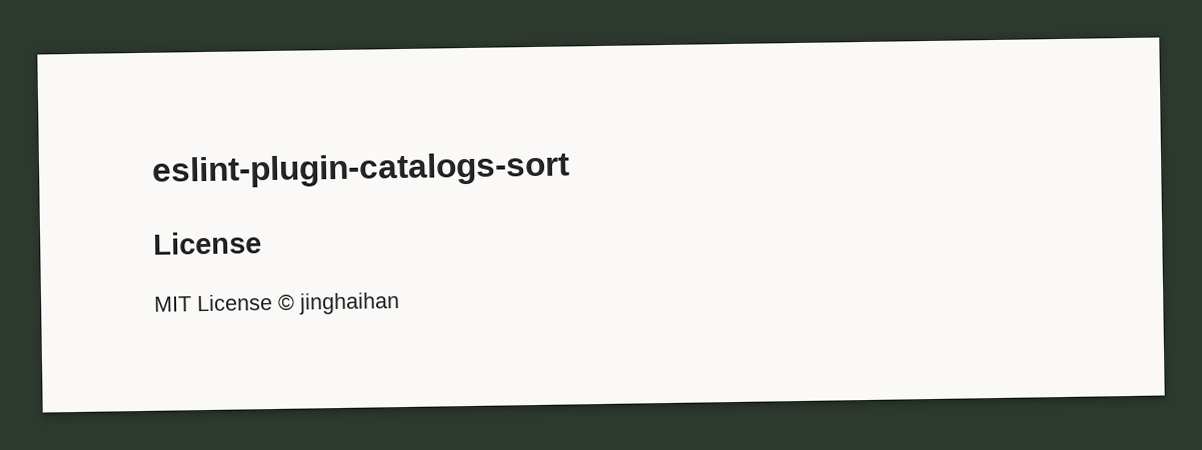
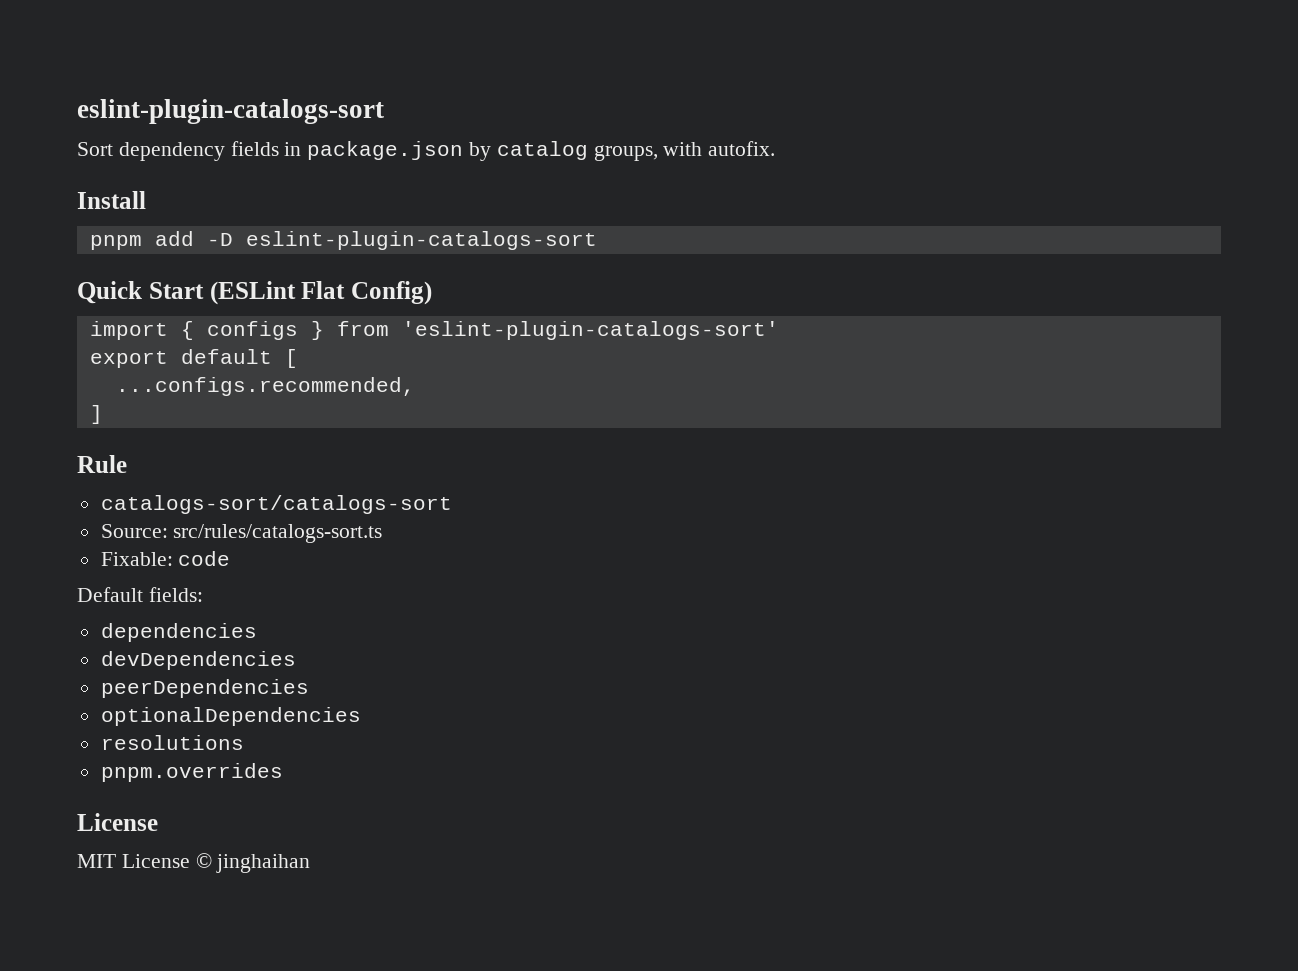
[151,151,570,189] eslint-plugin-catalogs-sort -> [77,99,384,124] [77,141,776,161] [77,191,146,209] [89,231,597,250] [77,281,432,305] [89,321,779,340] [89,349,298,368] [115,377,415,396] [89,405,103,424] [77,455,127,473] [100,495,452,514] [100,524,383,543] [100,551,231,566] [77,587,203,602] [100,623,257,642] [100,651,296,670] [100,679,309,698] [100,707,361,726] [100,735,244,750] [100,763,283,782] eslint-plugin-catalogs-sort // Sort dependency fields in package.json by catalog groups, with autofix. // Install // pnpm add -D eslint-plugin-catalogs-sort // Quick Start (ESLint Flat Config) // import { configs } from 'eslint-plugin-catalogs-sort' // export default [ // ...configs.recommended, // ] // Rule // catalogs-sort/catalogs-sort // Source: src/rules/catalogs-sort.ts // Fixable: code // Default fields: // dependencies // devDependencies // peerDependencies // optionalDependencies // resolutions // pnpm.overrides

